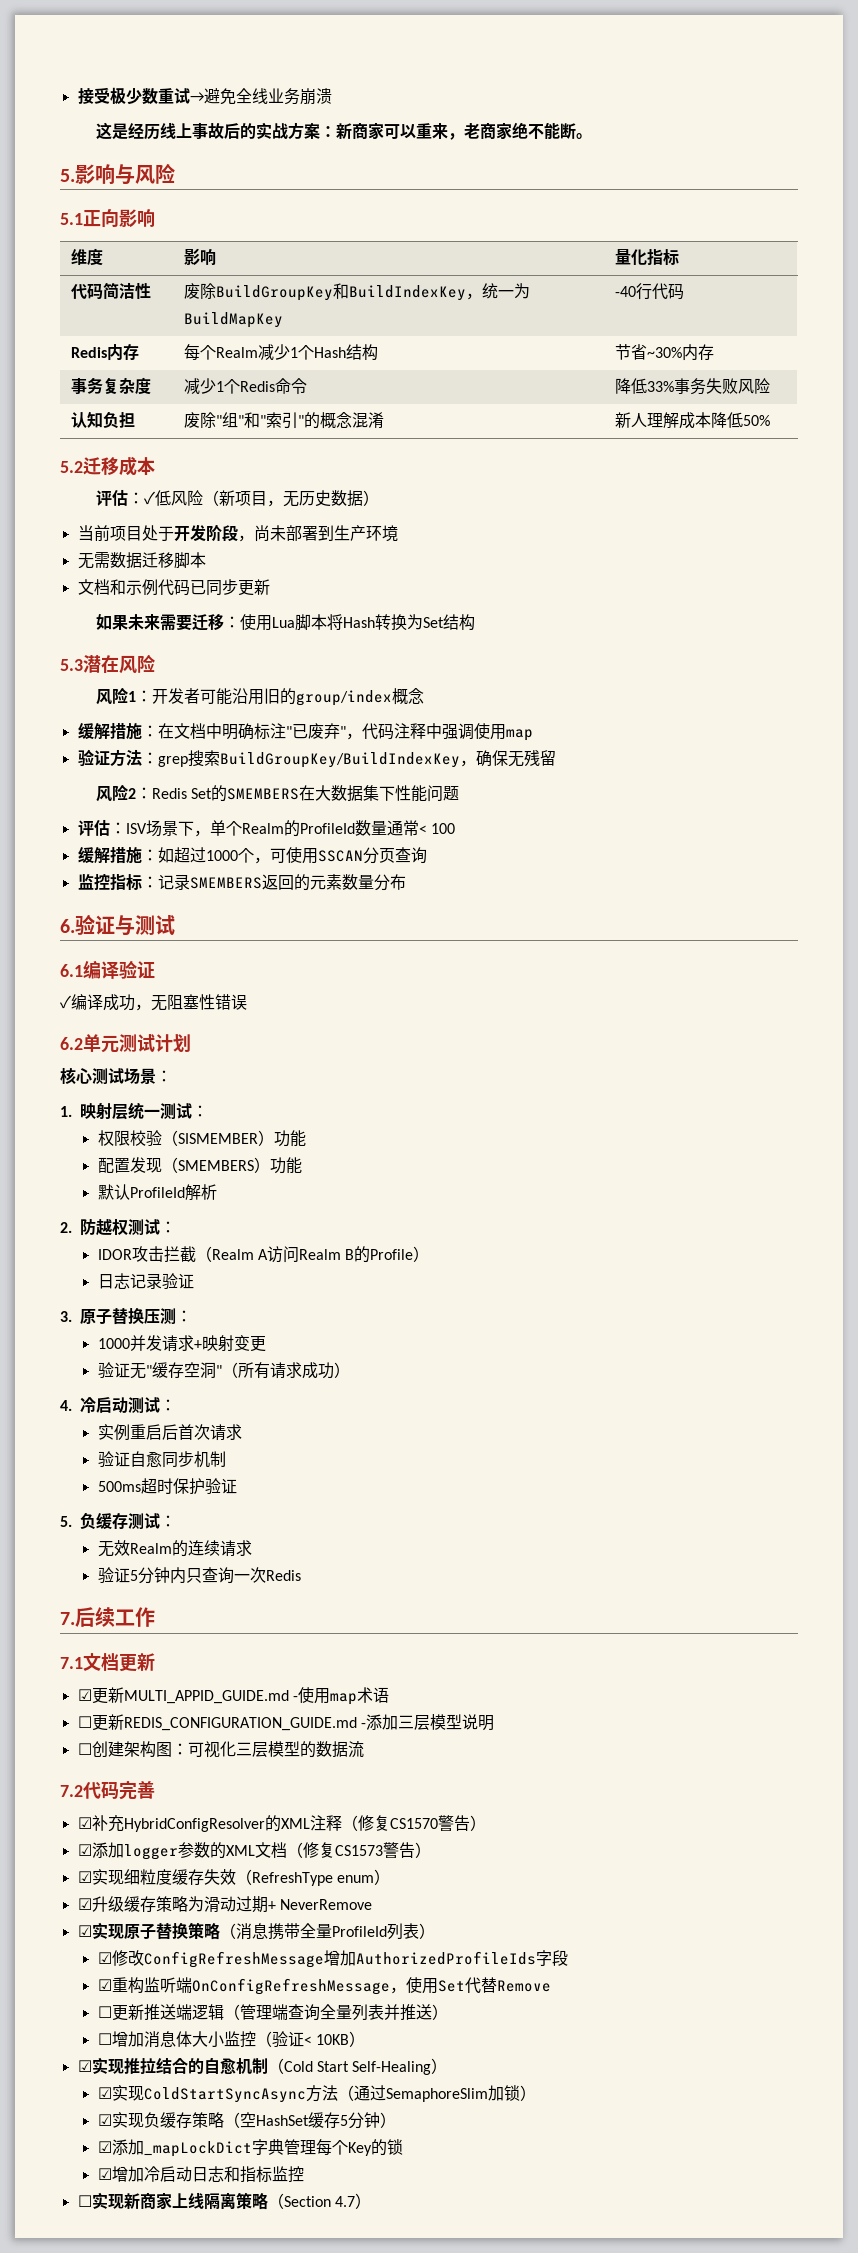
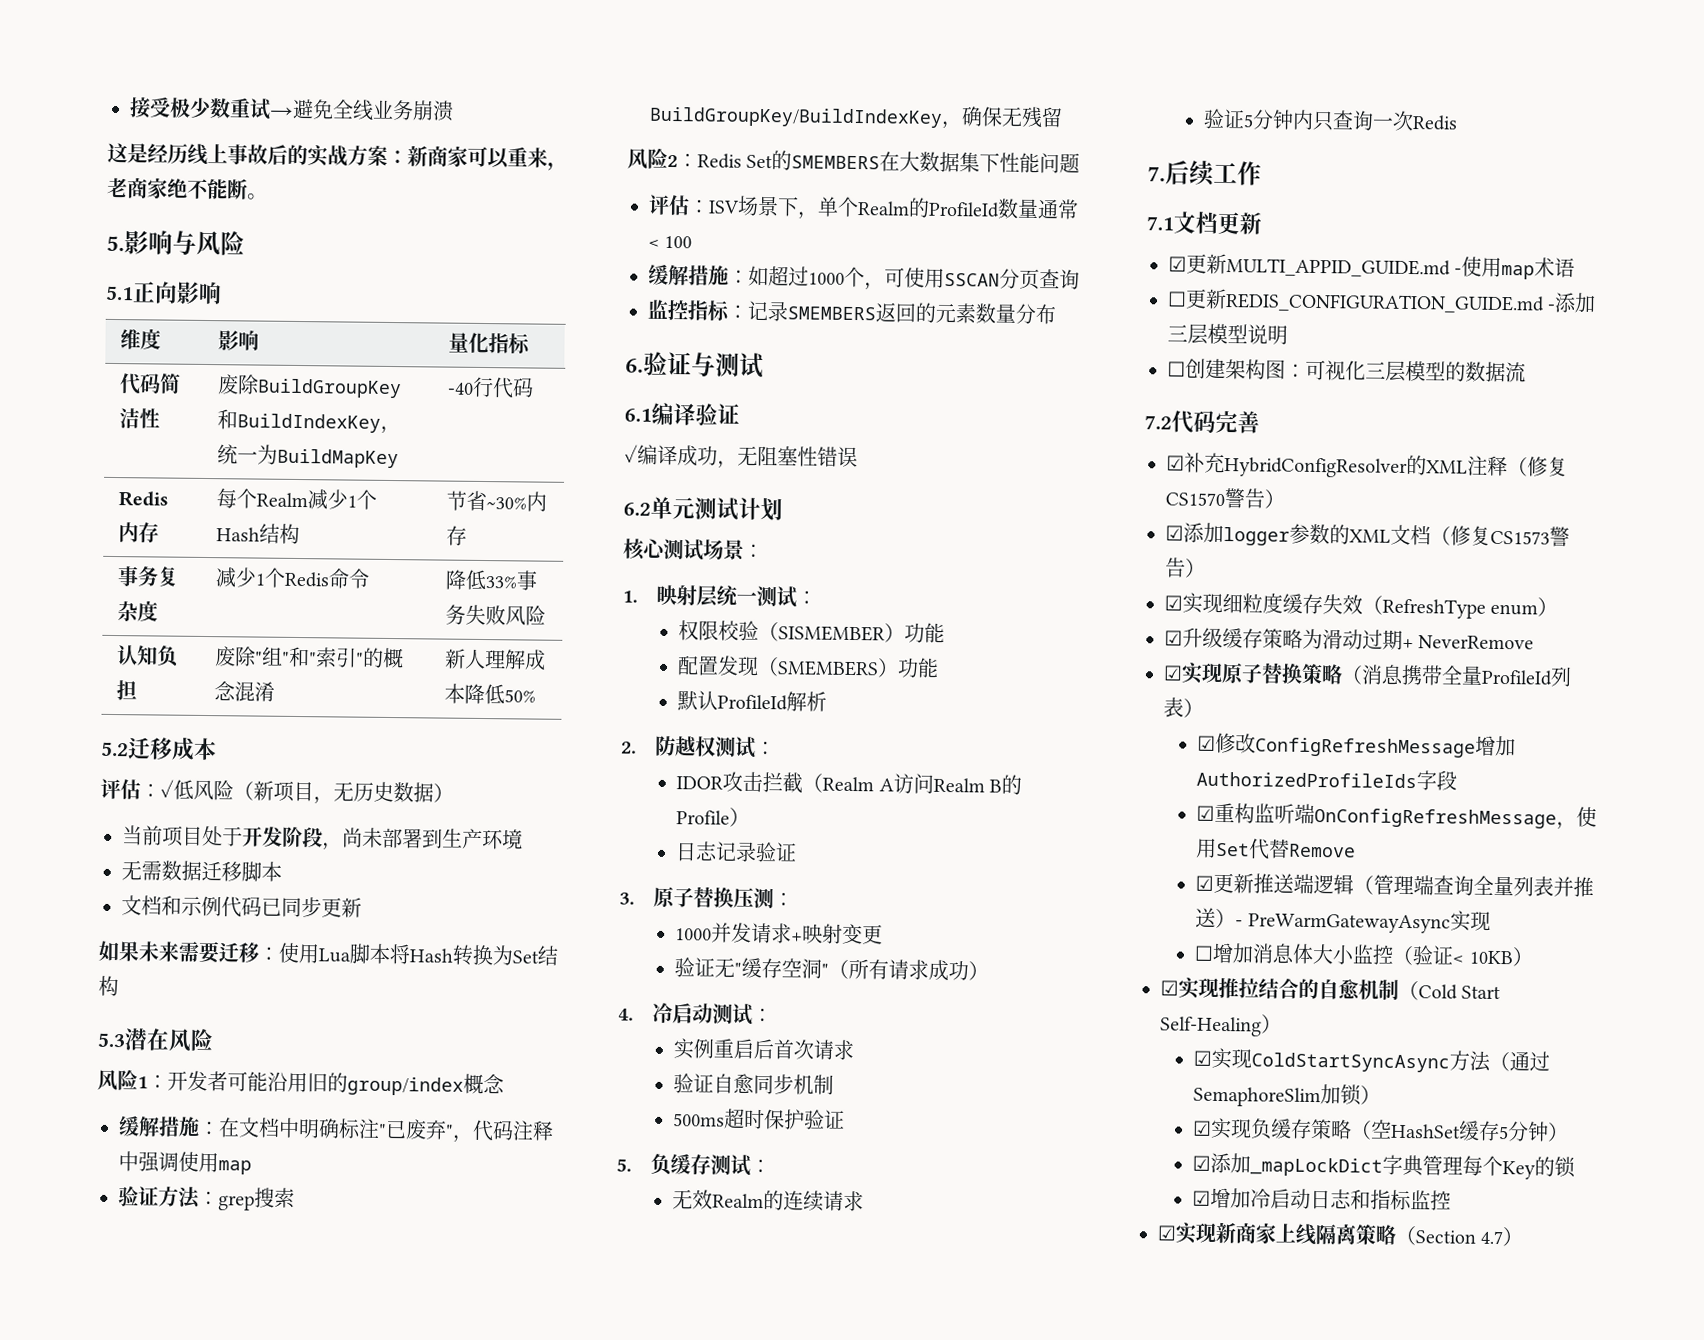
[97,2006,112,2018] ☐ -> [1195,875,1215,891] ☑
(448, 2012) none -> [1235,910,1491,934] - PreWarmGatewayAsync实现
[77,2195,92,2207] ☐ -> [1157,1225,1177,1241] ☑

